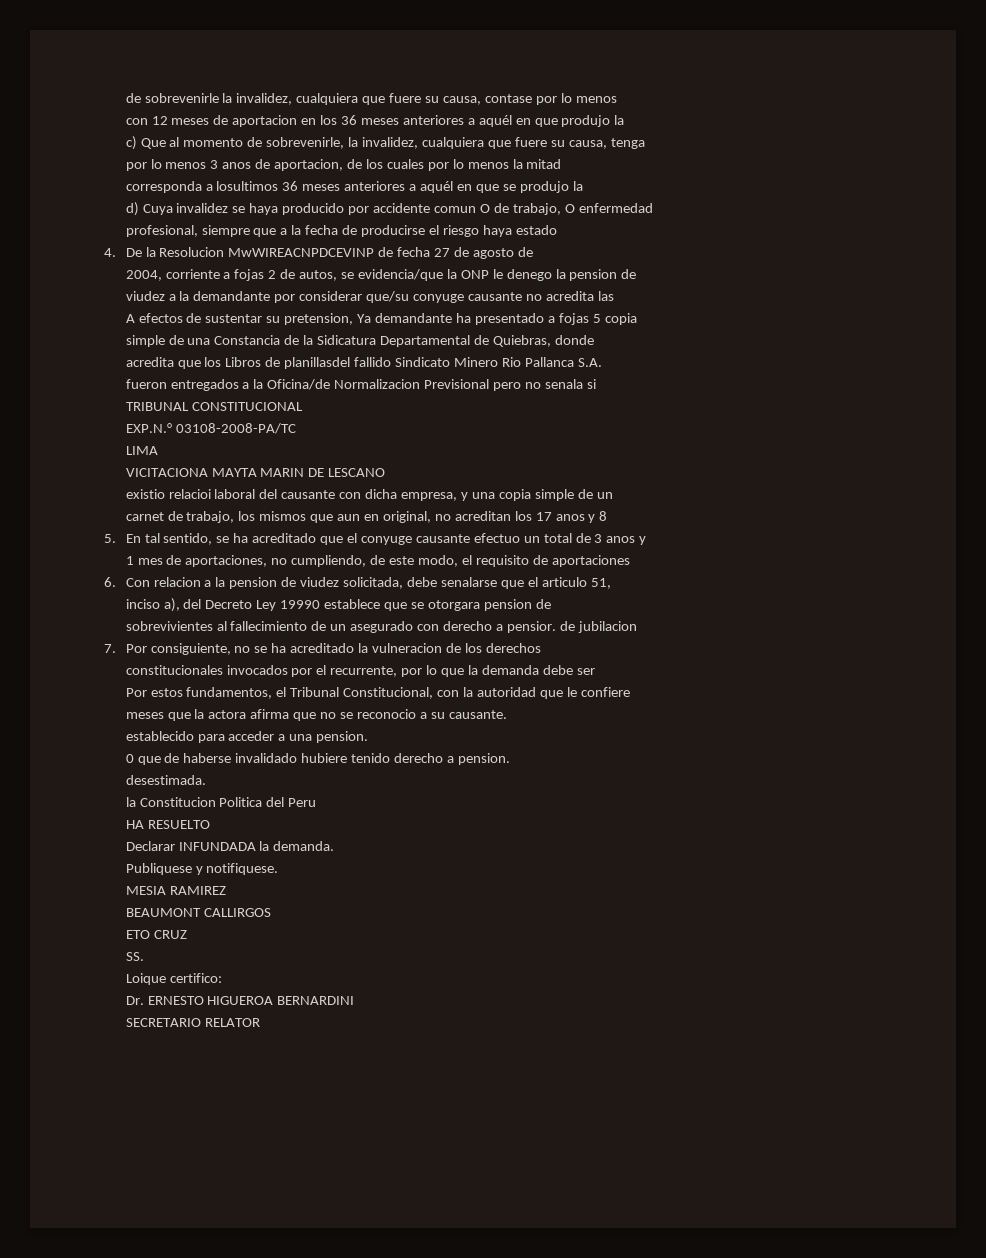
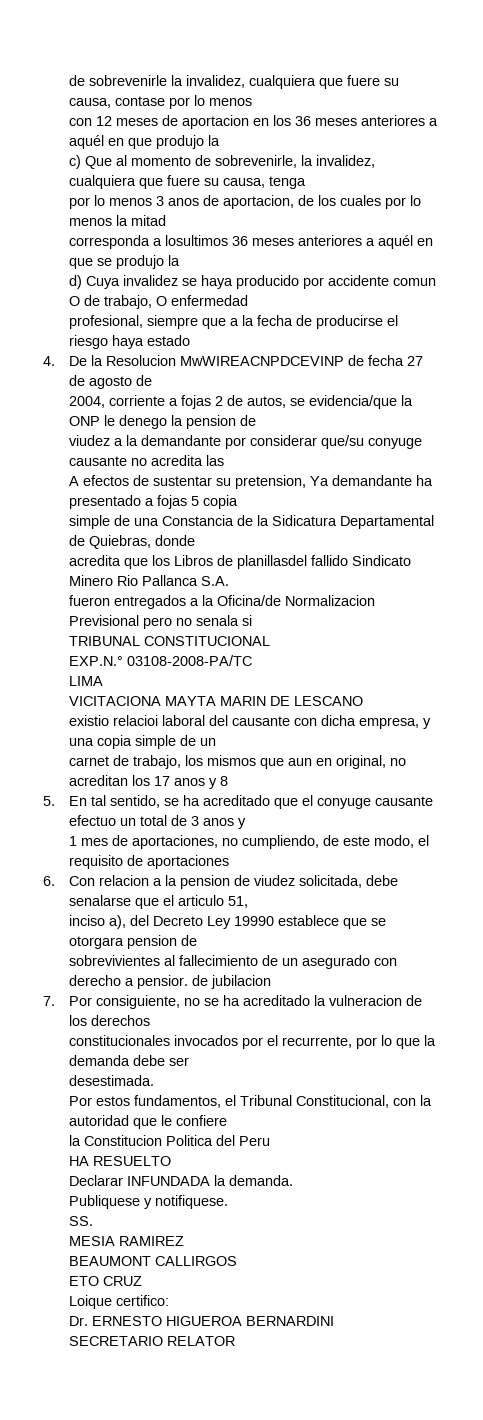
(595, 671) none -> [68,1075,154,1086] // desestimada.
[125,709,507,721] [125,731,369,743] [125,753,510,765] [125,775,206,785] // meses que la actora afirma que no se reconocio a su causante. // establecido para acceder a una pension. // 0 que de haberse invalidado hubiere tenido derecho a pension. // desestimada. -> (227, 1120) none
(279, 869) none -> [68,1216,93,1226] // SS.
[125,952,144,961] // SS. -> (142, 1281) none

